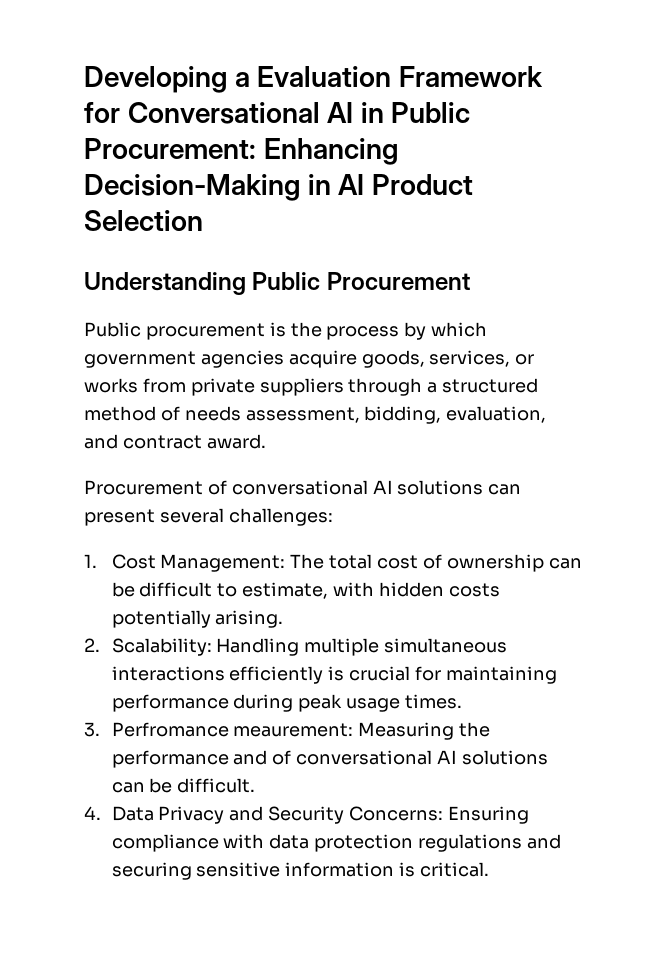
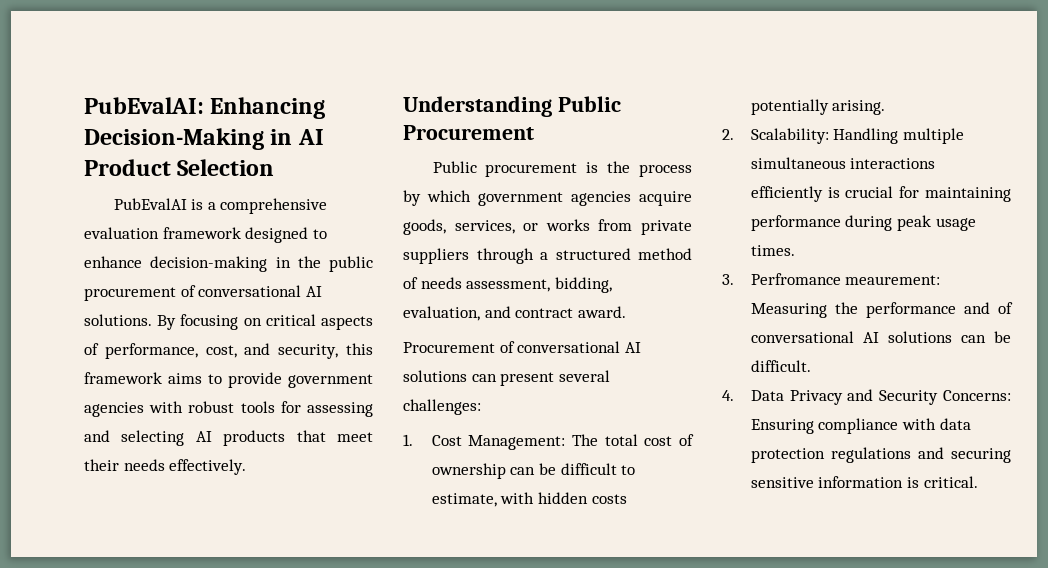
[84,66,543,93] [84,102,471,124] [84,138,256,159] Developing a Evaluation Framework for Conversational AI in Public Procurement: -> [84,97,204,114] PubEvalAI:
(203, 220) none -> [113,198,328,214] [84,227,327,243] [84,256,373,272] [84,285,322,301] [84,314,373,330] [84,343,374,359] [84,372,373,388] [84,401,373,417] [84,430,373,446] [84,459,247,475] // PubEvalAI is a comprehensive evaluation framework designed to enhance decision-making in the public procurement of conversational AI solutions. By focusing on critical aspects of performance, cost, and security, this framework aims to provide government agencies with robust tools for assessing and selecting AI products that meet their needs effectively.

